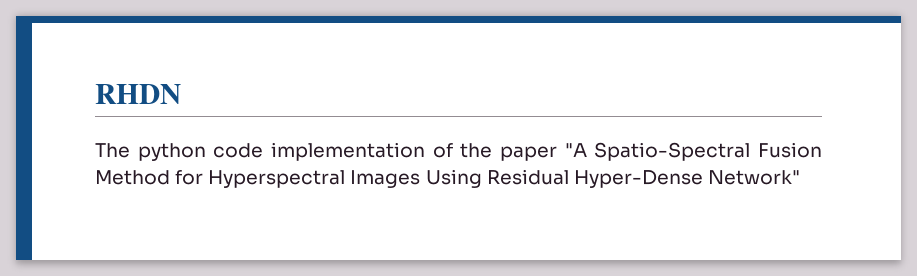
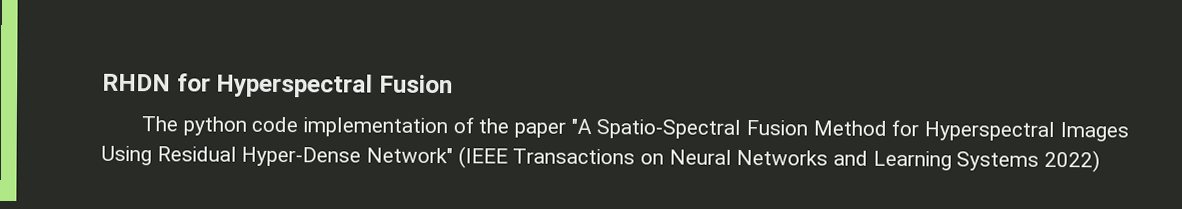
(181, 94) none -> [176,73,453,98] for Hyperspectral Fusion
(800, 177) none -> [457,146,1101,173] (IEEE Transactions on Neural Networks and Learning Systems 2022)

